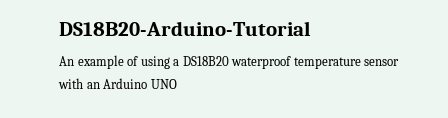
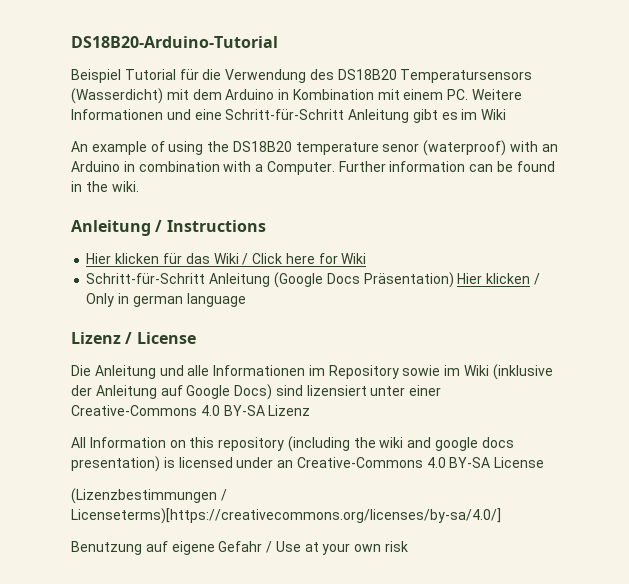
[59,55,400,69] [58,78,177,89] An example of using a DS18B20 waterproof temperature sensor with an Arduino UNO -> [71,69,533,83] [71,88,523,104] [71,109,507,123] [71,140,558,156] [71,161,555,175] [71,181,139,192] [71,220,266,236] [86,253,367,265] [86,272,540,288] [86,293,246,307] [71,332,196,344] [71,364,553,380] [71,384,442,400] [71,405,311,416] [71,436,514,452] [71,456,545,472] [71,488,227,504] [71,508,501,524] [71,541,409,555] Beispiel Tutorial für die Verwendung des DS18B20 Temperatursensors (Wasserdicht) mit dem Arduino in Kombination mit einem PC. Weitere Informationen und eine Schritt-für-Schritt Anleitung gibt es im Wiki // An example of using the DS18B20 temperature senor (waterproof) with an Arduino in combination with a Computer. Further information can be found in the wiki. // Anleitung / Instructions // Hier klicken für das Wiki / Click here for Wiki // Schritt-für-Schritt Anleitung (Google Docs Präsentation) Hier klicken / Only in german language // Lizenz / License // Die Anleitung und alle Informationen im Repository sowie im Wiki (inklusive der Anleitung auf Google Docs) sind lizensiert unter einer Creative-Commons 4.0 BY-SA Lizenz // All Information on this repository (including the wiki and google docs presentation) is licensed under an Creative-Commons 4.0 BY-SA License // (Lizenzbestimmungen / Licenseterms)[https://creativecommons.org/licenses/by-sa/4.0/] // Benutzung auf eigene Gefahr / Use at your own risk

